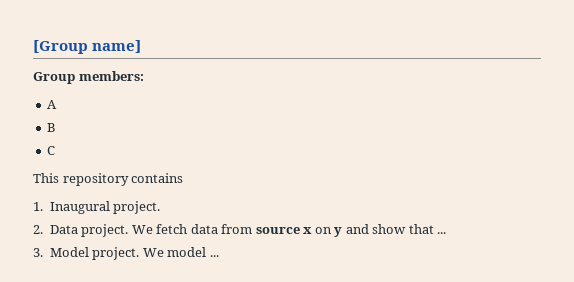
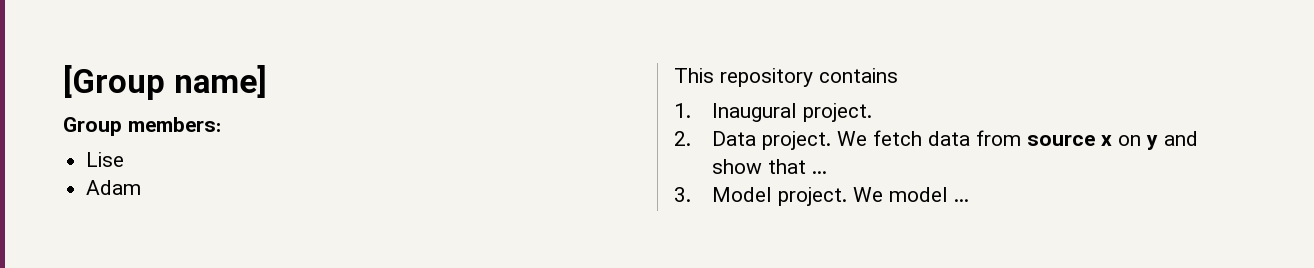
[47,100,58,109] [47,123,57,132] [47,146,56,155] A // B // C -> [86,152,125,167] [86,180,142,195] Lise // Adam

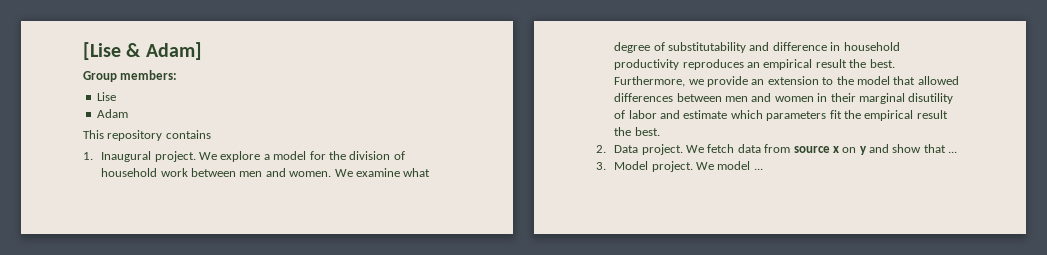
[63,65,267,100] [Group name] -> [83,42,202,60] [Lise & Adam]
(872, 112) none -> [199,151,405,162] [101,168,431,177] [614,42,900,53] [614,59,895,70] [614,76,959,87] [614,93,954,104] [614,110,948,121] [614,127,660,136] We explore a model for the division of household work between men and women. We examine what degree of substitutability and difference in household productivity reproduces an empirical result the best. Furthermore, we provide an extension to the model that allowed differences between men and women in their marginal disutility of labor and estimate which parameters fit the empirical result the best.

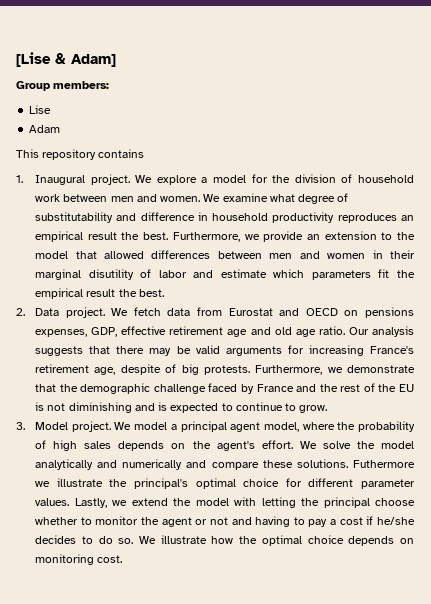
[793,144,958,155] source x on y and show that ... -> [228,307,414,318] [35,326,414,337] [35,345,414,356] [35,364,415,375] [35,383,414,394] [35,402,328,413] Eurostat and OECD on pensions expenses, GDP, effective retirement age and old age ratio. Our analysis suggests that there may be valid arguments for increasing France's retirement age, despite of big protests. Furthermore, we demonstrate that the demographic challenge faced by France and the rest of the EU is not diminishing and is expected to continue to grow.
[753,168,763,170] ... -> [170,421,415,432] [35,440,414,451] [35,459,415,470] [35,478,415,489] [35,497,416,508] [35,516,416,527] [35,535,414,546] [35,554,123,565] a principal agent model, where the probability of high sales depends on the agent's effort. We solve the model analytically and numerically and compare these solutions. Futhermore we illustrate the principal's optimal choice for different parameter values. Lastly, we extend the model with letting the principal choose whether to monitor the agent or not and having to pay a cost if he/she decides to do so. We illustrate how the optimal choice depends on monitoring cost.

